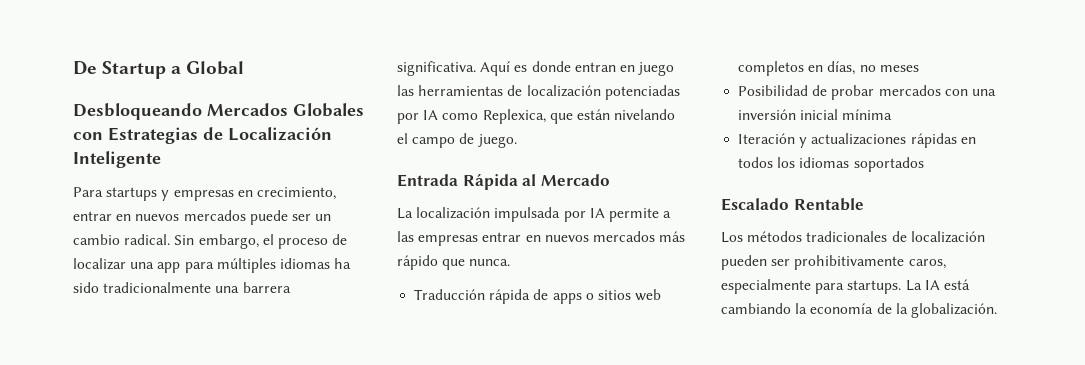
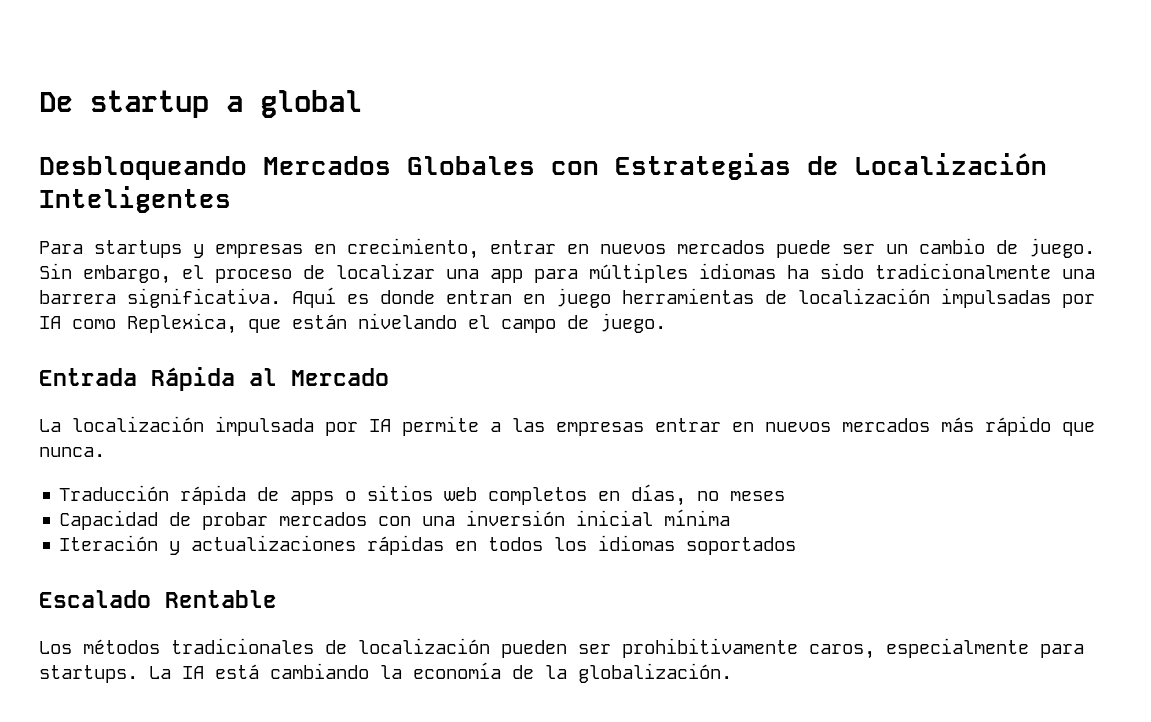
[102,61,245,79] Startup a Global -> [90,90,362,118] startup a global
[73,151,161,168] Inteligente -> [39,186,231,213] Inteligentes
[124,234,171,245] radical. -> [996,238,1095,258] de juego.
[397,85,414,96] las -> (611, 298) none
[604,85,680,100] potenciadas -> [941,288,1051,308] impulsadas
[738,85,809,96] Posibilidad -> [59,510,159,530] Capacidad

